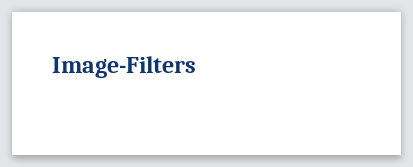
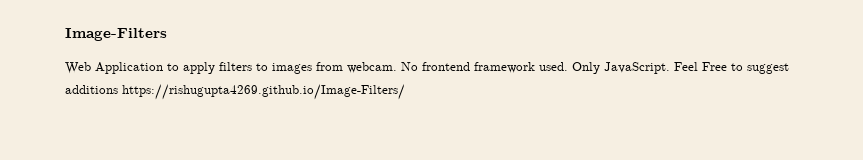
(196, 67) none -> [65,62,789,74] [65,84,405,100] // Web Application to apply filters to images from webcam. No frontend framework used. Only JavaScript. Feel Free to suggest additions https://rishugupta4269.github.io/Image-Filters/

